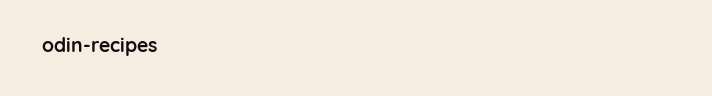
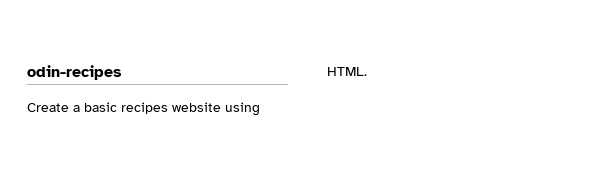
(157, 46) none -> [27,102,260,116] [327,67,367,76] // Create a basic recipes website using HTML.

